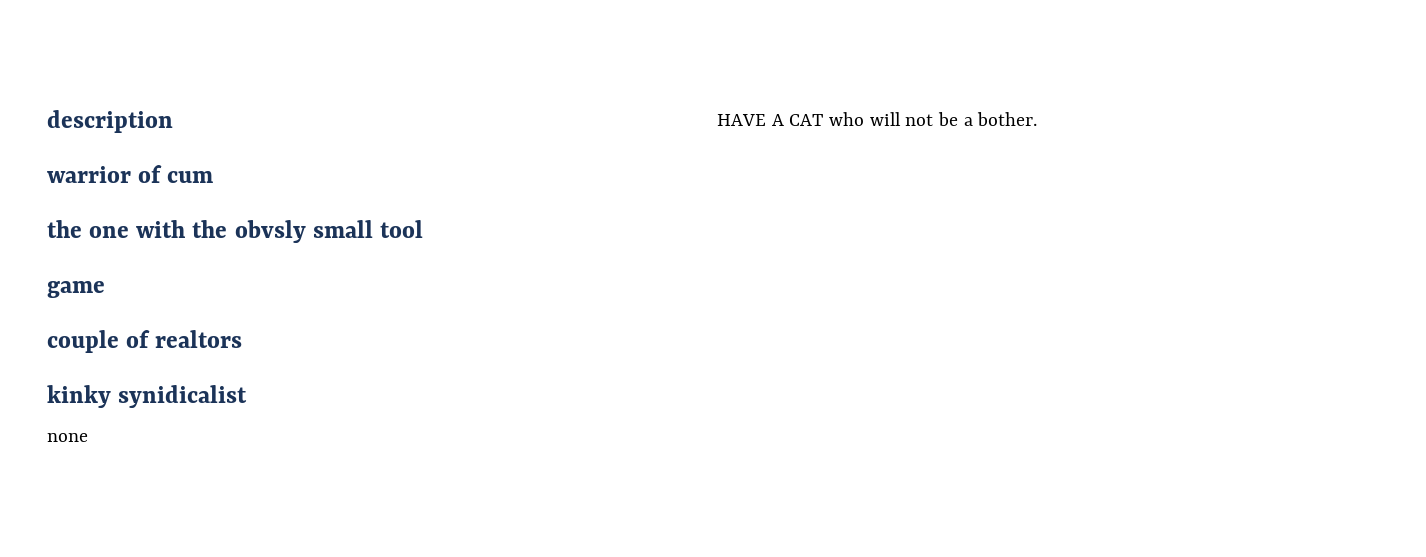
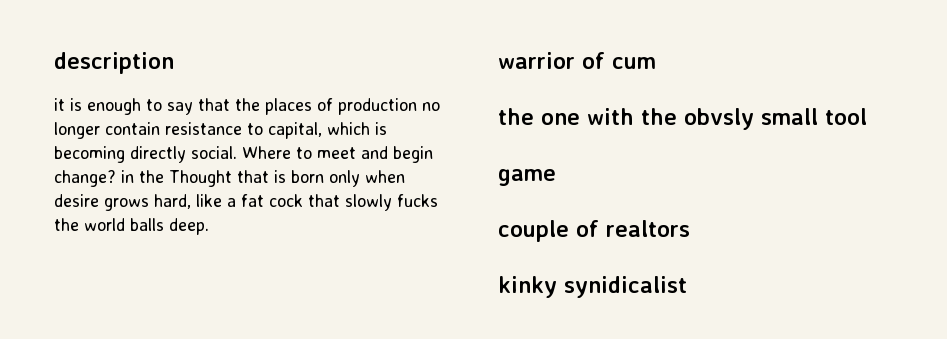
(173, 121) none -> [54,98,440,115] [54,122,387,139] [54,146,433,163] [54,170,405,187] [54,194,438,211] [54,218,209,235] // it is enough to say that the places of production no longer contain resistance to capital, which is becoming directly social. Where to meet and begin change? in the Thought that is born only when desire grows hard, like a fat cock that slowly fucks the world balls deep.
[47,433,88,442] [717,112,1038,126] // none // HAVE A CAT who will not be a bother. -> (687, 287) none

